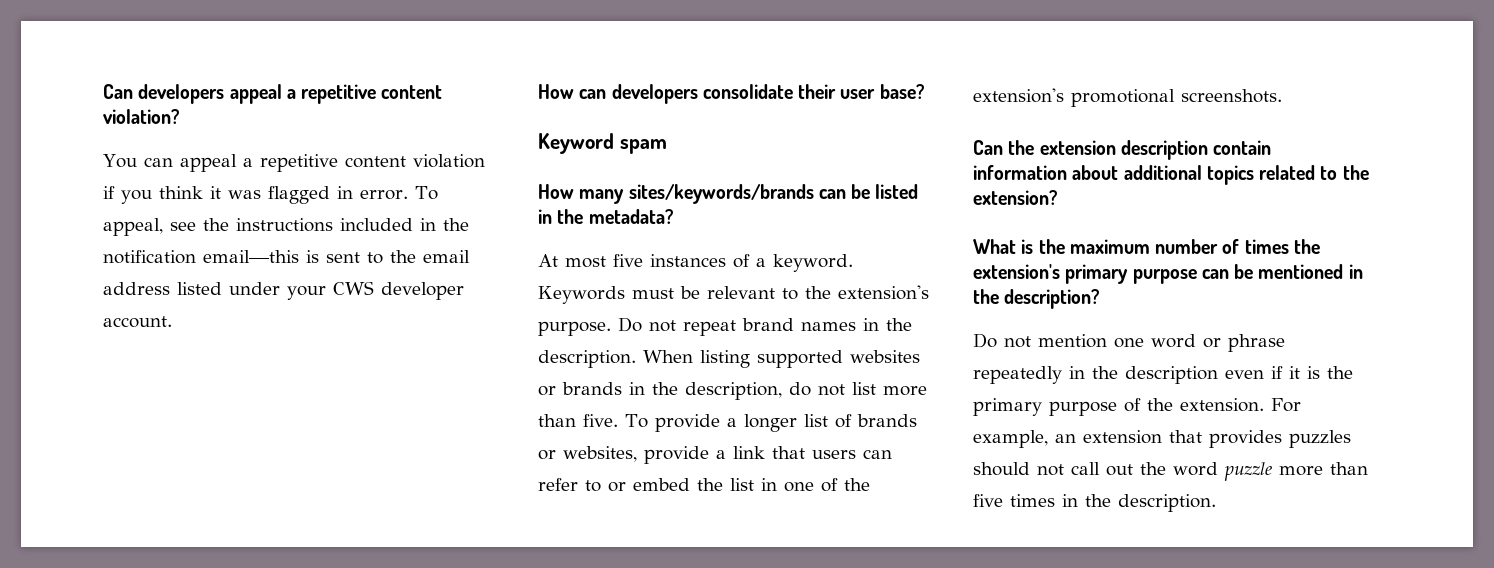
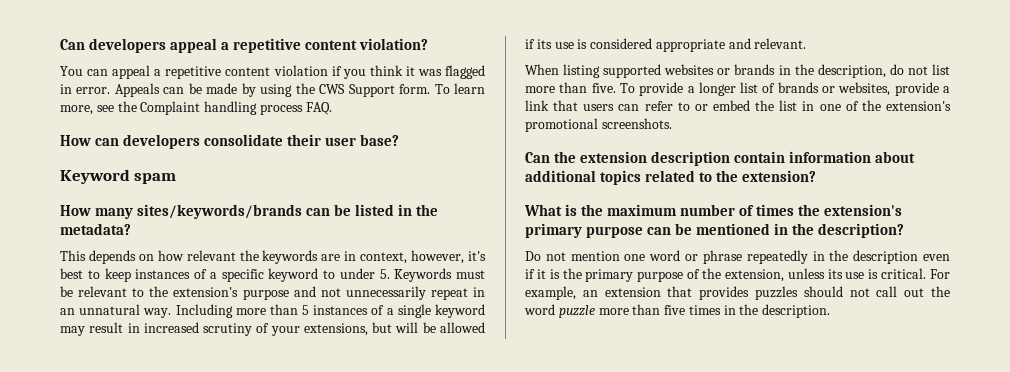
[414,186,438,200] [103,218,469,236] [103,250,470,264] [103,281,464,300] [103,316,172,328] To appeal, see the instructions included in the notification email—this is sent to the email address listed under your CWS developer account. -> [114,83,485,97] [60,101,332,115] Appeals can be made by using the CWS Support form. To learn more, see the Complaint handling process FAQ.
[538,254,853,272] At most five instances of a keyword. -> [60,250,486,264] [60,268,390,282] This depends on how relevant the keywords are in context, however, it's best to keep instances of a specific keyword to under 5.
[538,317,912,336] [538,350,636,368] purpose. Do not repeat brand names in the description. -> [242,286,486,300] [60,304,485,318] [60,322,485,336] [525,38,807,52] purpose and not unnecessarily repeat in an unnatural way. Including more than 5 instances of a single keyword may result in increased scrutiny of your extensions, but will be allowed if its use is considered appropriate and relevant. //
[1180,398,1264,412] extension. -> [724,268,927,282] extension, unless its use is critical.

